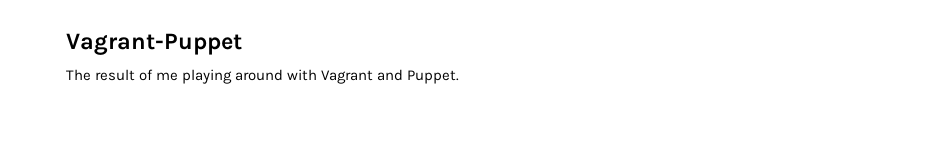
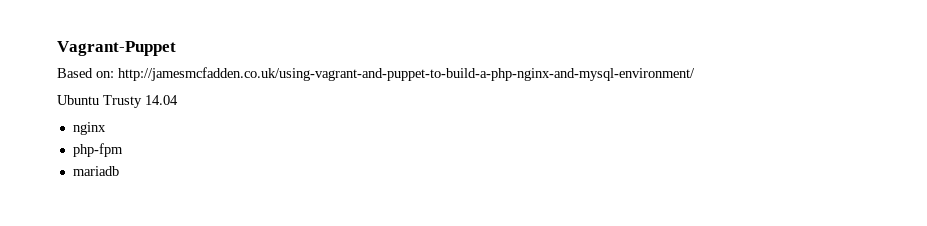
[66,69,460,84] The result of me playing around with Vagrant and Puppet. -> [57,67,695,81] [57,95,178,108] [72,122,106,135] [72,143,123,157] [72,166,119,176] Based on: http://jamesmcfadden.co.uk/using-vagrant-and-puppet-to-build-a-php-nginx-and-mysql-environment/ // Ubuntu Trusty 14.04 // nginx // php-fpm // mariadb

